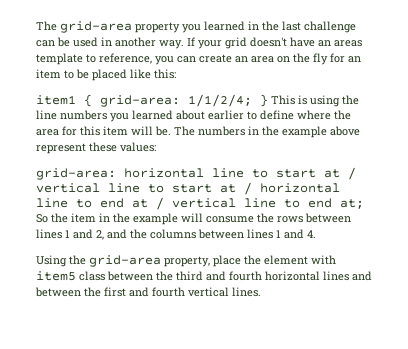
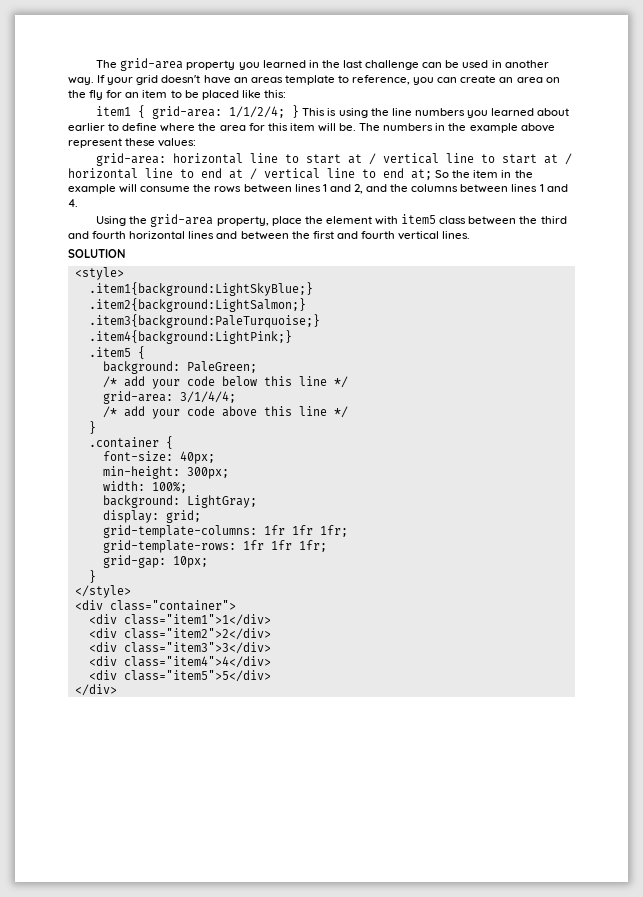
(261, 292) none -> [68,249,125,258] [74,267,124,280] [88,282,313,296] [88,298,306,312] [88,314,320,328] [88,330,292,344] [88,346,145,359] [102,361,257,374] [102,376,348,389] [102,391,236,404] [102,406,348,419] [88,421,96,434] [88,436,173,449] [102,451,215,464] [102,466,229,479] [102,481,187,493] [102,495,257,508] [102,510,201,523] [102,525,348,538] [102,540,327,553] [102,555,208,568] [88,570,96,583] [74,585,131,598] [74,600,236,611] [88,614,271,626] [88,628,271,640] [88,642,271,654] [88,656,271,668] [88,670,271,682] [74,684,117,696] // SOLUTION // <style> // .item1{background:LightSkyBlue;} // .item2{background:LightSalmon;} // .item3{background:PaleTurquoise;} // .item4{background:LightPink;} // .item5 { // background: PaleGreen; // /* add your code below this line */ // grid-area: 3/1/4/4; // /* add your code above this line */ // } // .container { // font-size: 40px; // min-height: 300px; // width: 100%; // background: LightGray; // display: grid; // grid-template-columns: 1fr 1fr 1fr; // grid-template-rows: 1fr 1fr 1fr; // grid-gap: 10px; // } // </style> // <div class="container"> // <div class="item1">1</div> // <div class="item2">2</div> // <div class="item3">3</div> // <div class="item4">4</div> // <div class="item5">5</div> // </div>

